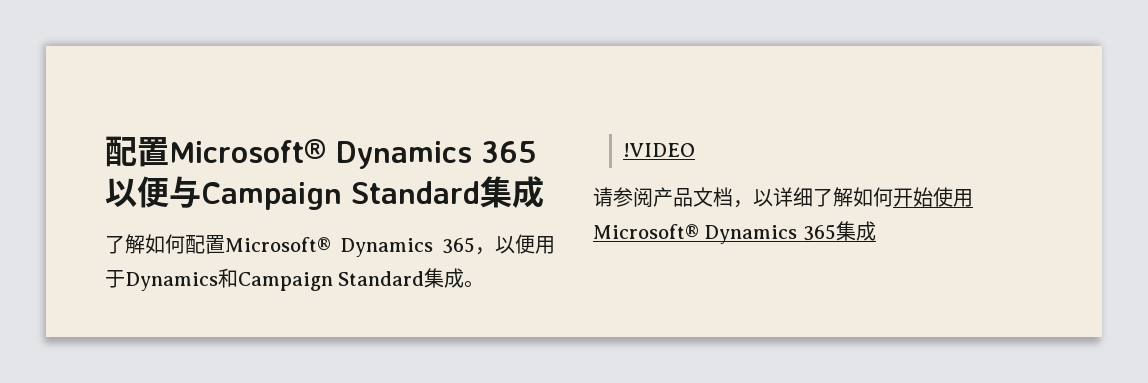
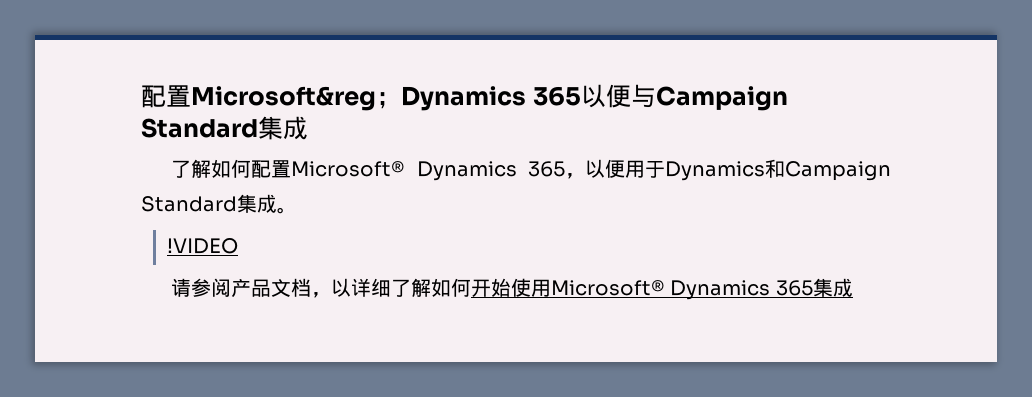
[105,136,327,167] 配置Microsoft® -> [141,85,401,111] 配置Microsoft&reg；

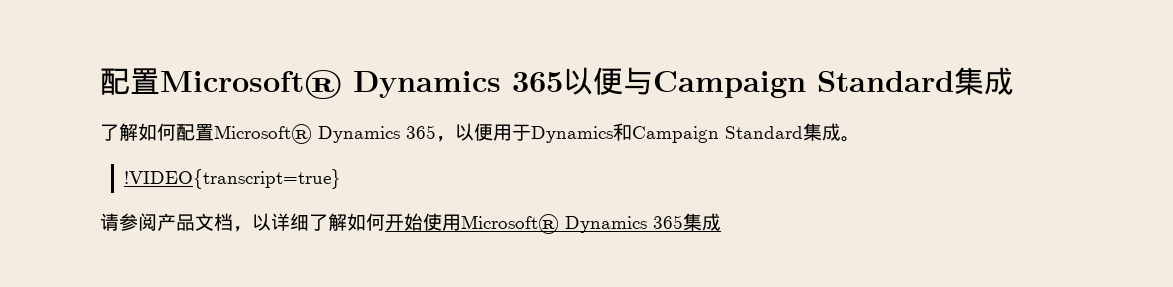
[141,85,401,111] 配置Microsoft&reg； -> [100,68,342,99] 配置Microsoft®
[167,238,239,254] !VIDEO -> [124,169,342,189] !VIDEO{transcript=true}

